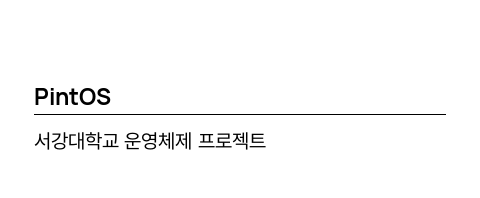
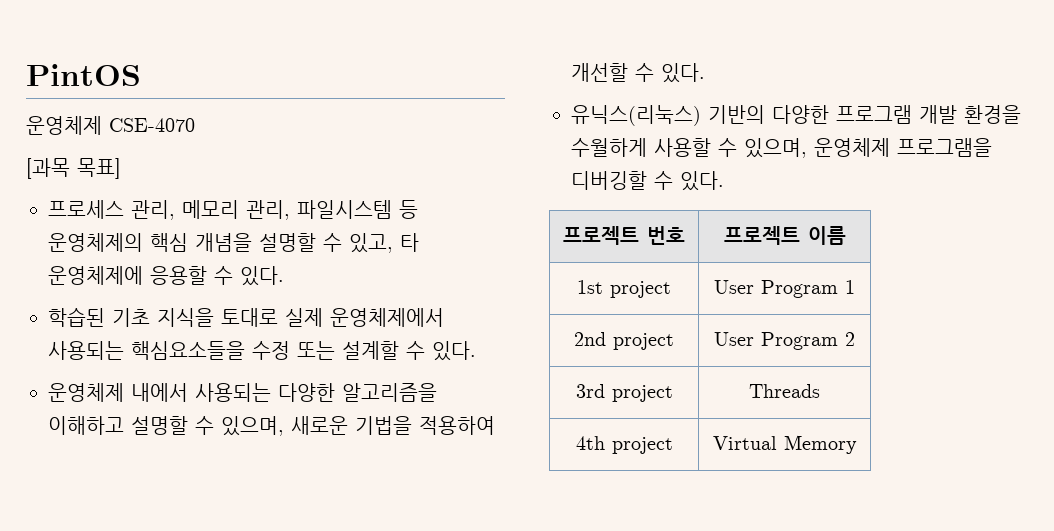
[34,132,266,150] 서강대학교 운영체제 프로젝트 -> [26,116,195,135] [26,158,121,179] [48,200,418,220] [48,233,419,253] [48,266,284,286] [48,307,444,327] [48,341,476,361] [48,383,437,402] [48,416,495,436] [571,63,705,83] [571,105,1021,126] [571,138,992,158] [571,171,724,191] [563,226,685,245] [723,226,846,245] [577,280,671,298] [714,280,855,298] [574,332,674,350] [714,332,855,350] [575,384,673,402] [749,384,820,398] [575,436,673,454] [712,435,857,454] 운영체제 CSE-4070 // [과목 목표] // 프로세스 관리, 메모리 관리, 파일시스템 등 운영체제의 핵심 개념을 설명할 수 있고, 타 운영체제에 응용할 수 있다. // 학습된 기초 지식을 토대로 실제 운영체제에서 사용되는 핵심요소들을 수정 또는 설계할 수 있다. // 운영체제 내에서 사용되는 다양한 알고리즘을 이해하고 설명할 수 있으며, 새로운 기법을 적용하여 개선할 수 있다. // 유닉스(리눅스) 기반의 다양한 프로그램 개발 환경을 수월하게 사용할 수 있으며, 운영체제 프로그램을 디버깅할 수 있다. // 프로젝트 번호 | 프로젝트 이름 // 1st project | User Program 1 // 2nd project | User Program 2 // 3rd project | Threads // 4th project | Virtual Memory

